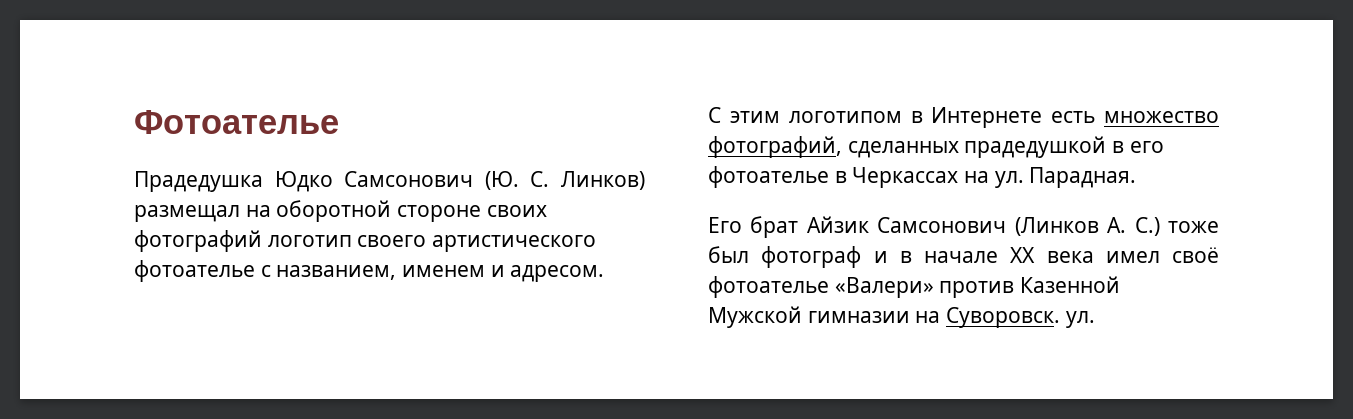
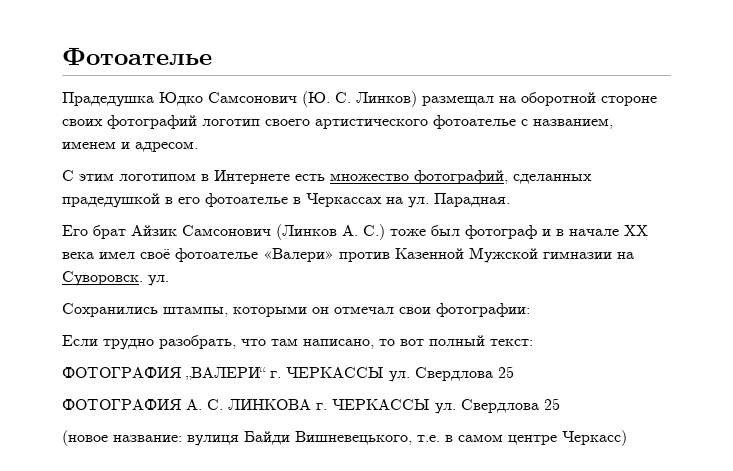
(1095, 319) none -> [62,303,530,317] [62,335,533,350] [62,366,514,382] [62,398,560,414] [62,430,627,446] // Сохранились штампы, которыми он отмечал свои фотографии: // Если трудно разобрать, что там написано, то вот полный текст: // ФОТОГРАФИЯ „ВАЛЕРИ“ г. ЧЕРКАССЫ ул. Свердлова 25 // ФОТОГРАФИЯ А. С. ЛИНКОВА г. ЧЕРКАССЫ ул. Свердлова 25 // (новое название: вулиця Байди Вишневецького, т.е. в самом центре Черкасс)

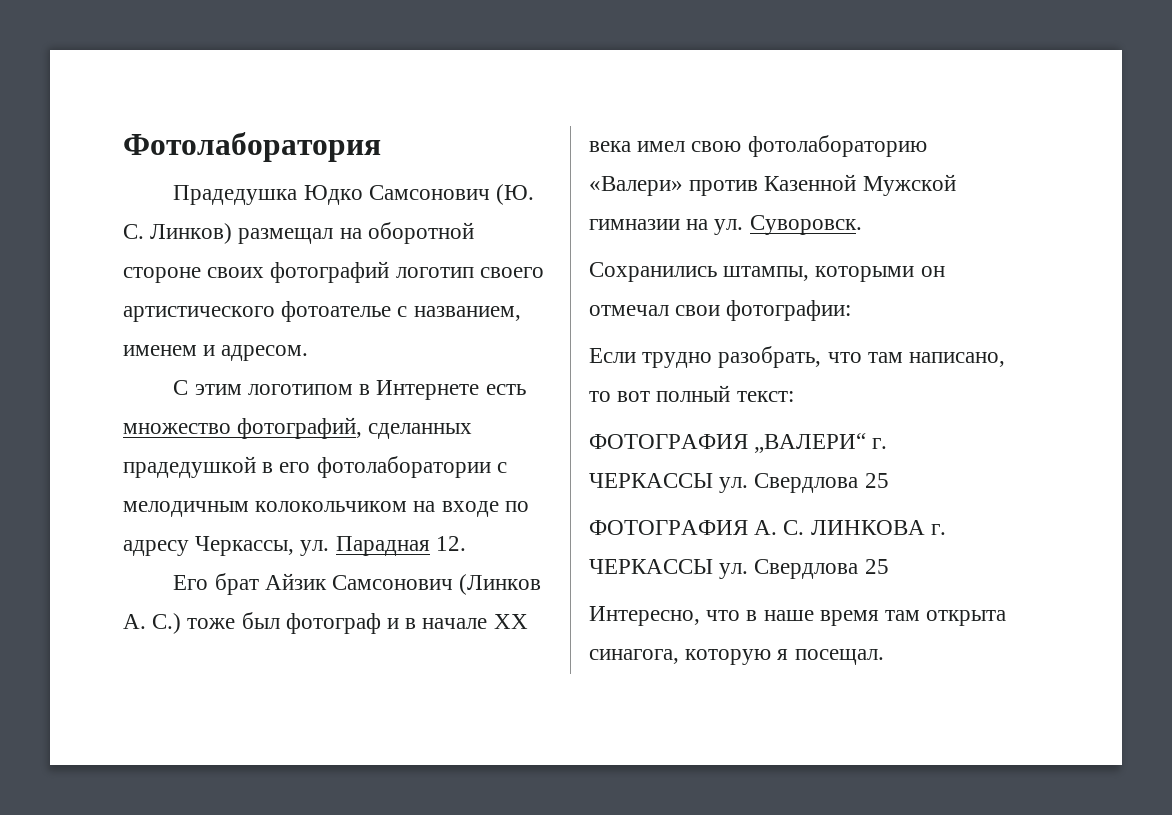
[62,47,212,66] Фотоателье -> [123,132,381,162] Фотолаборатория
[205,193,510,208] фотоателье в Черкассах на ул. Парадная. -> [316,456,507,478] [123,501,529,517] [123,536,466,556] фотолаборатории с мелодичным колокольчиком на входе по адресу Черкассы, ул. Парадная 12.
[140,248,258,262] своё фотоателье -> [691,135,927,157] свою фотолабораторию
(634, 255) none -> [714,219,744,235] ул.
[148,275,169,286] ул. -> (862, 225) none
[62,430,627,446] (новое название: вулиця Байди Вишневецького, т.е. в самом центре Черкасс) -> [589,606,1007,626] [589,649,884,665] Интересно, что в наше время там открыта синагога, которую я посещал.

